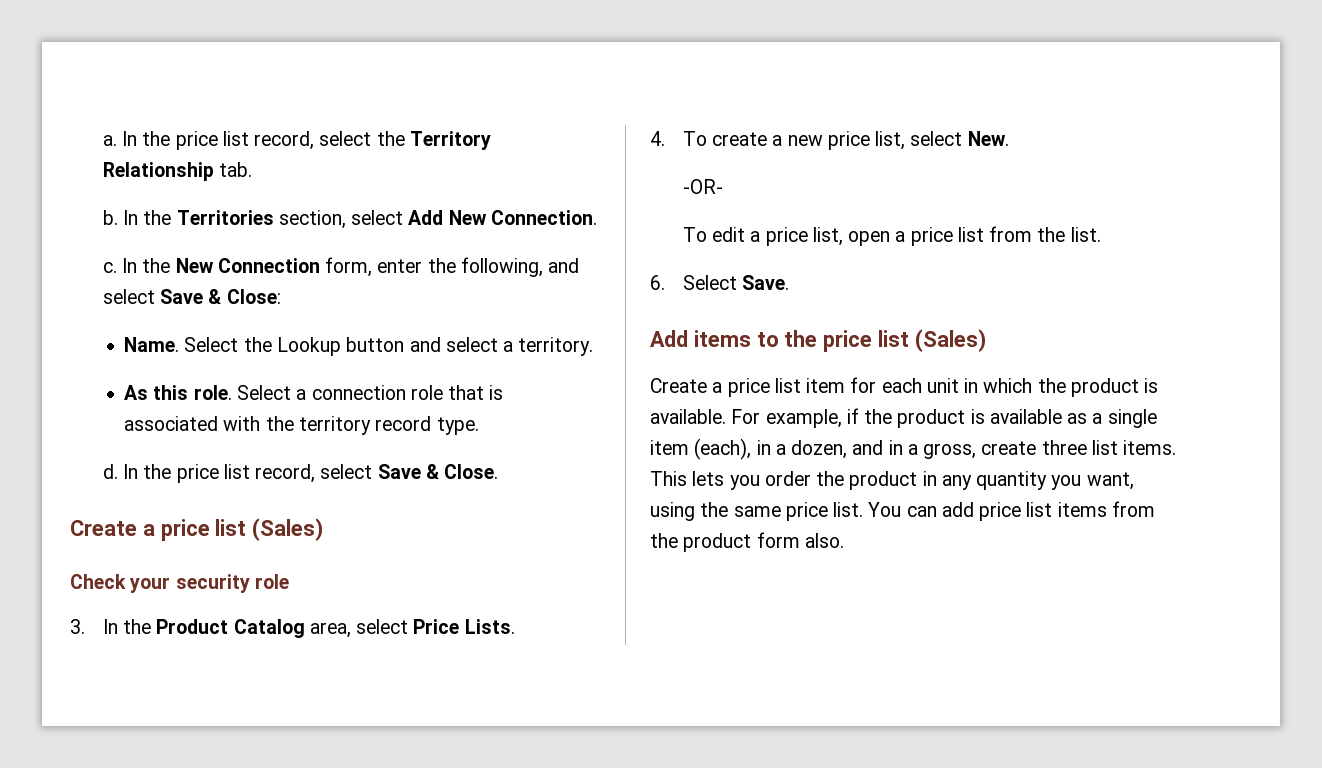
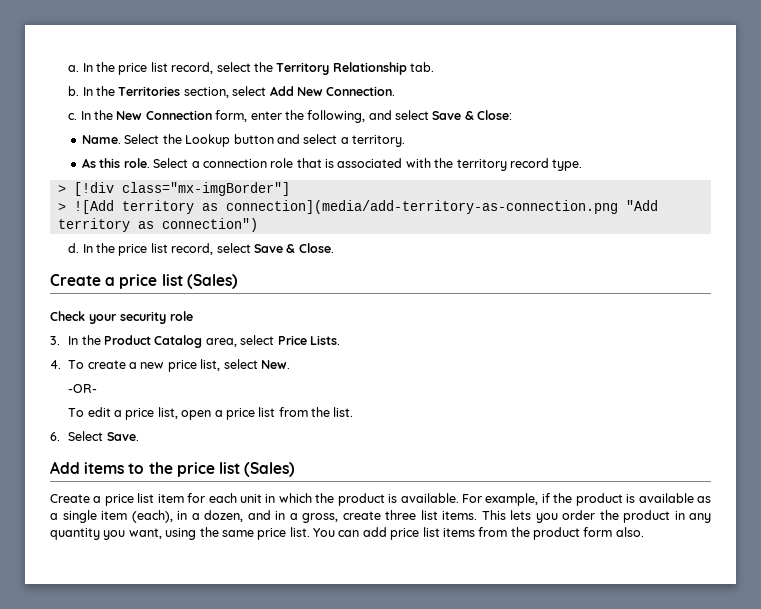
(479, 426) none -> [57,182,290,196] [57,200,658,214] [57,218,258,232] // > [!div class="mx-imgBorder"] // > ![Add territory as connection](media/add-territory-as-connection.png "Add territory as connection")

